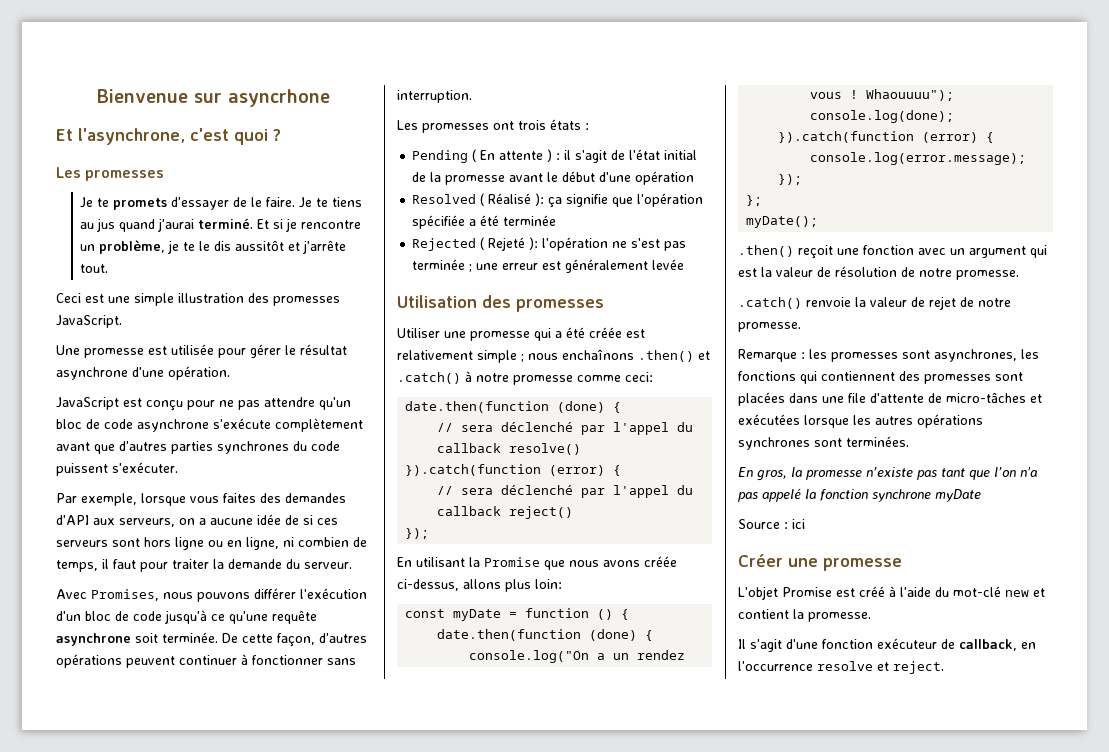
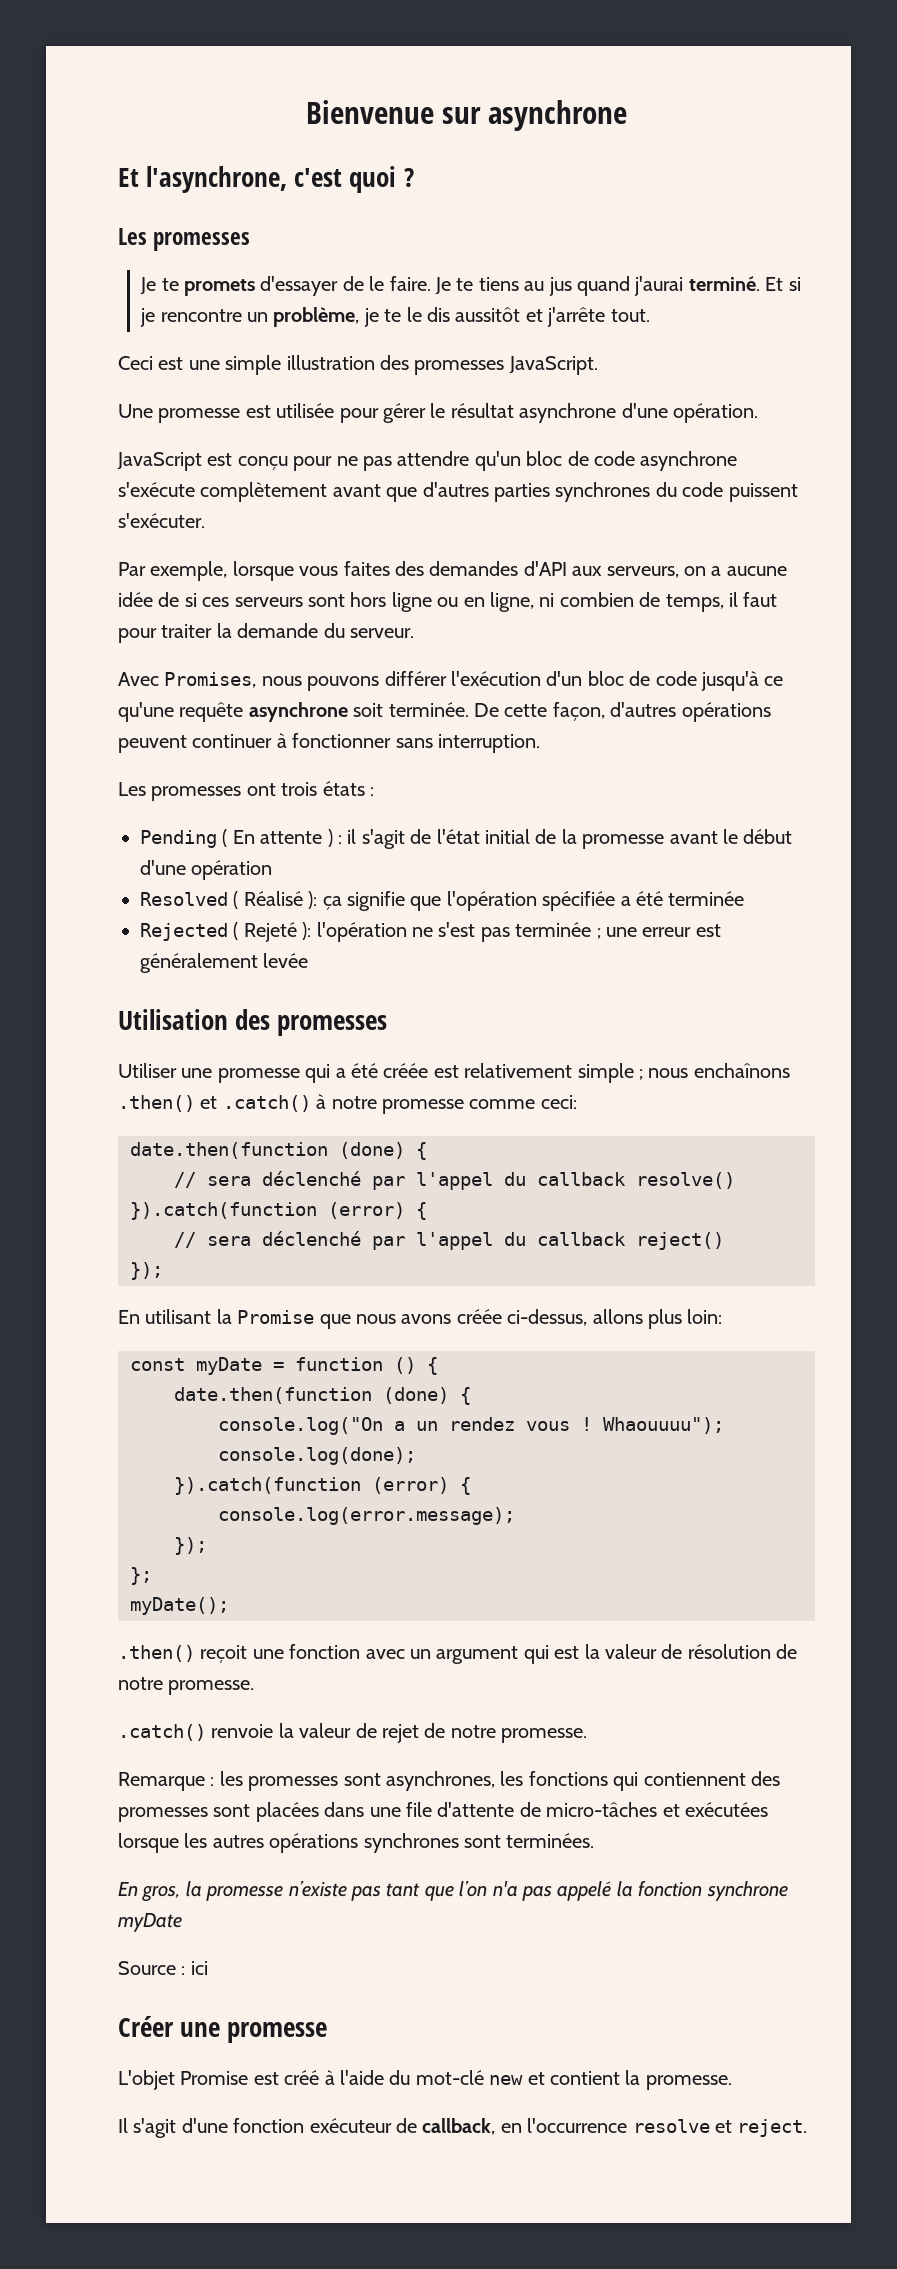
[228,89,330,107] asyncrhone -> [488,100,628,131] asynchrone

